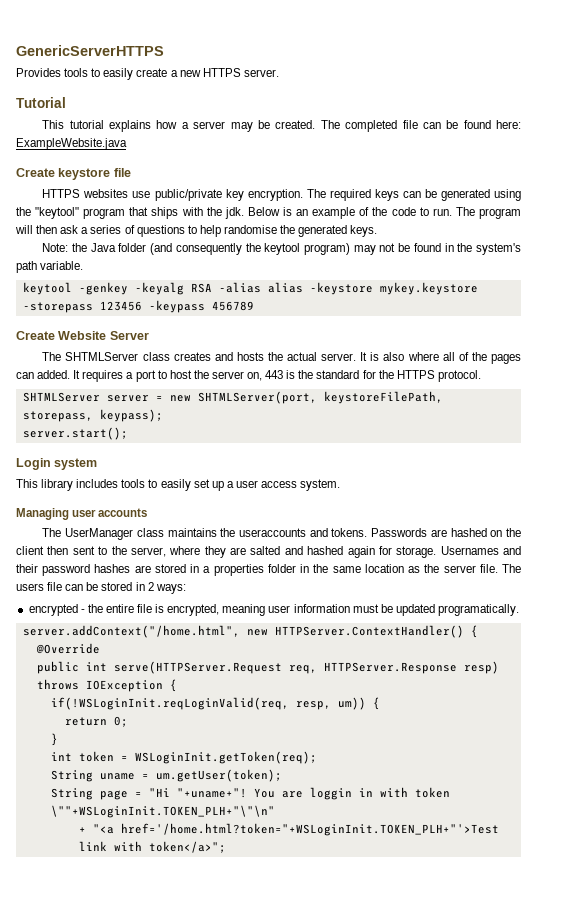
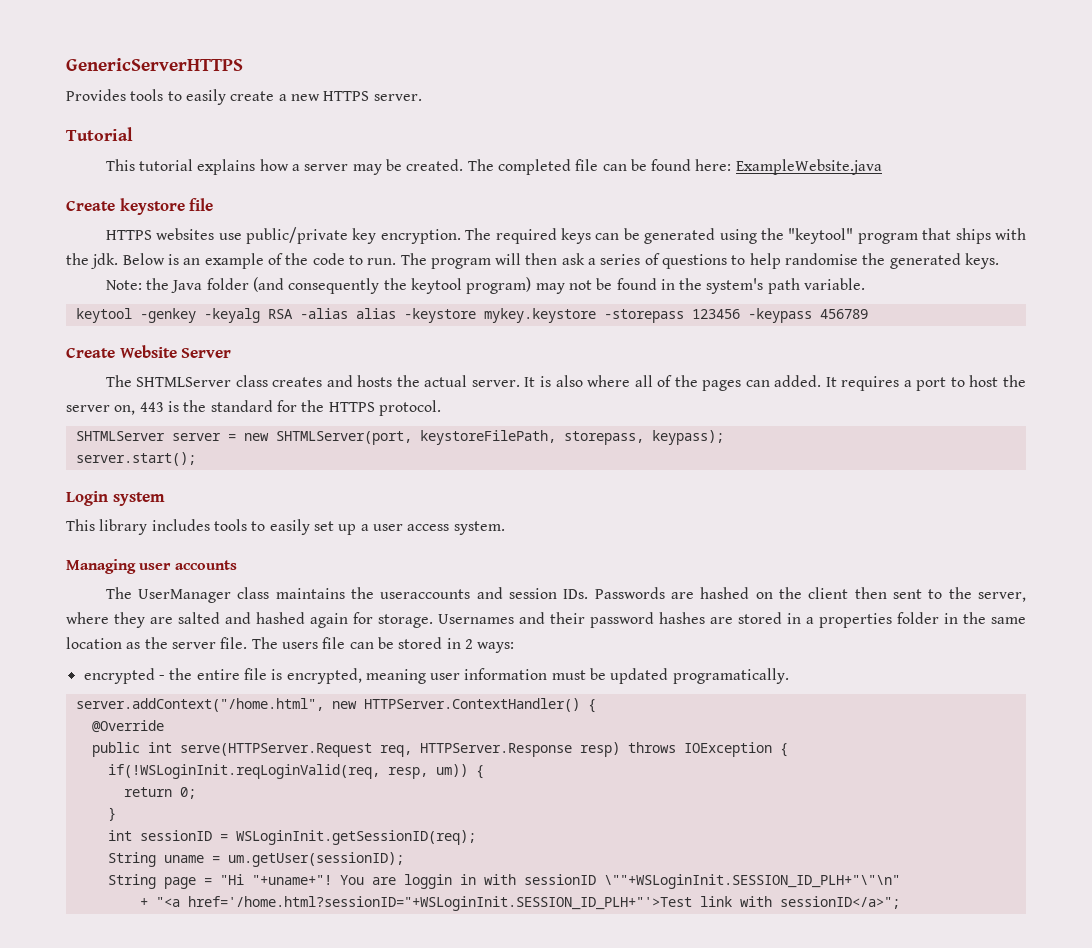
[331,528,368,537] tokens. -> [509,588,589,599] session IDs.
[78,751,317,764] token = WSLoginInit.getToken(req); -> [139,830,476,845] sessionID = WSLoginInit.getSessionID(req);
[155,769,282,782] um.getUser(token); -> [227,852,404,867] um.getUser(sessionID);
[414,787,450,798] [50,805,275,818] token \""+WSLoginInit.TOKEN_PLH+"\"\n" -> [523,874,900,889] sessionID \""+WSLoginInit.SESSION_ID_PLH+"\"\n"
[120,823,499,836] href='/home.html?token="+WSLoginInit.TOKEN_PLH+"'>Test -> [187,896,692,911] href='/home.html?sessionID="+WSLoginInit.SESSION_ID_PLH+"'>Test
[148,841,226,853] token</a>"; -> [779,896,900,909] sessionID</a>";

